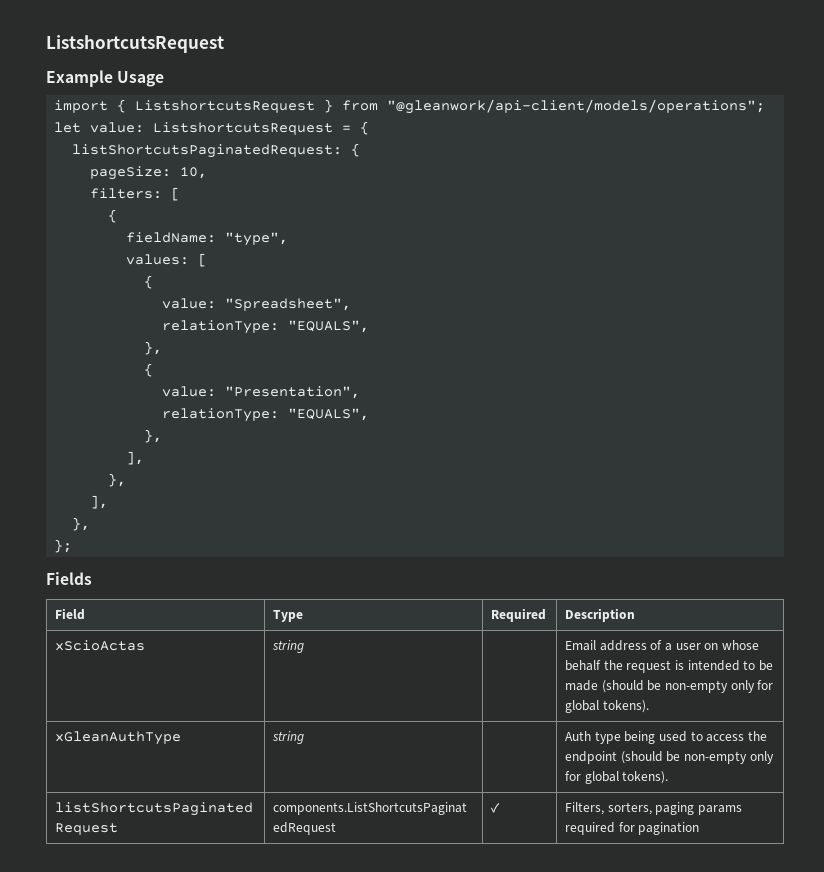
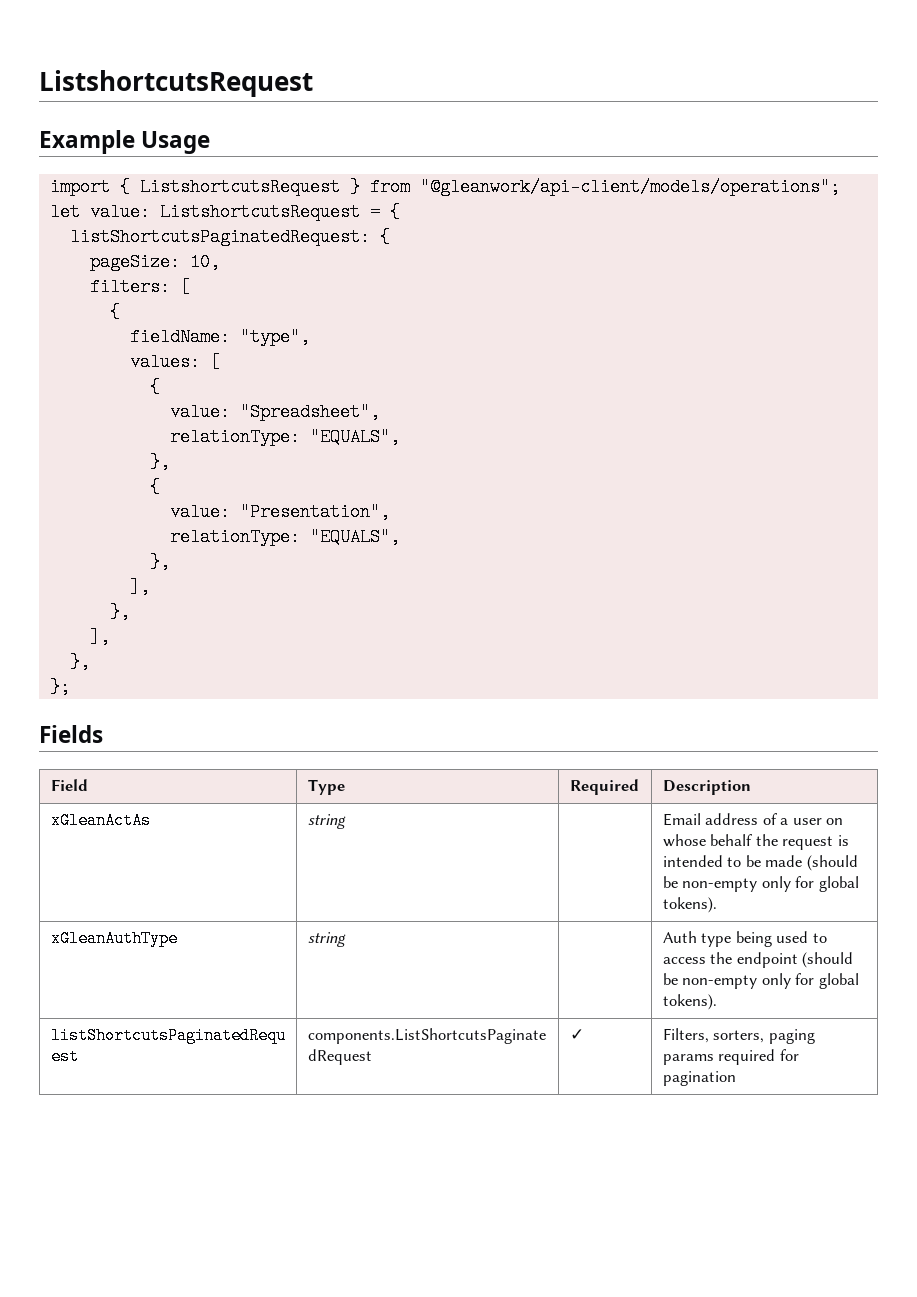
[55,640,146,651] xScioActas -> [50,812,151,829] xGleanActAs

